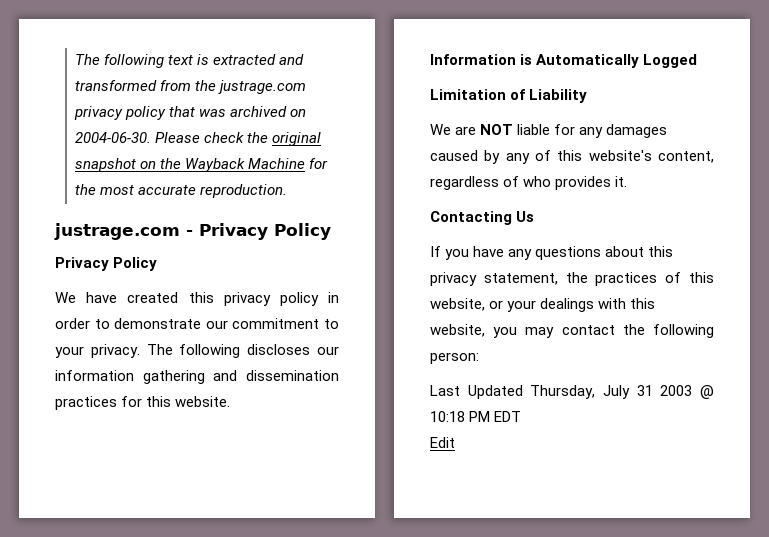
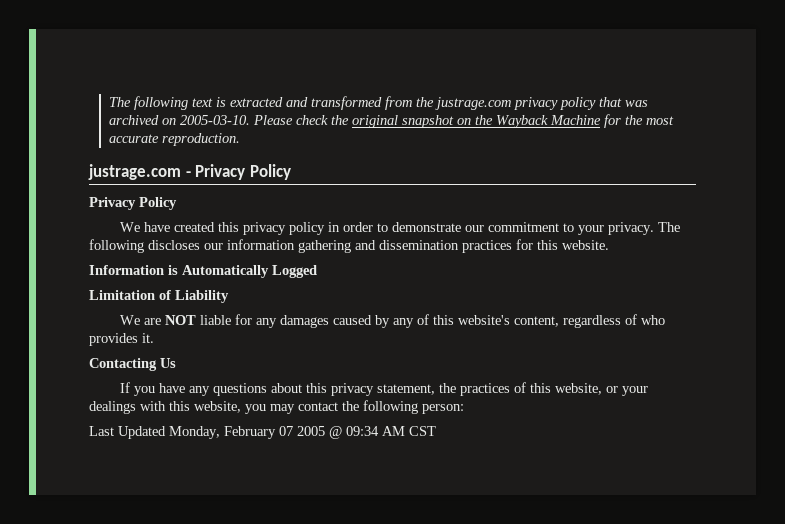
[75,132,152,143] 2004-06-30. -> [179,115,250,125] 2005-03-10.
[530,385,714,399] [430,411,522,422] [430,437,455,448] Thursday, July 31 2003 @ 10:18 PM EDT // Edit -> [169,426,436,439] Monday, February 07 2005 @ 09:34 AM CST

